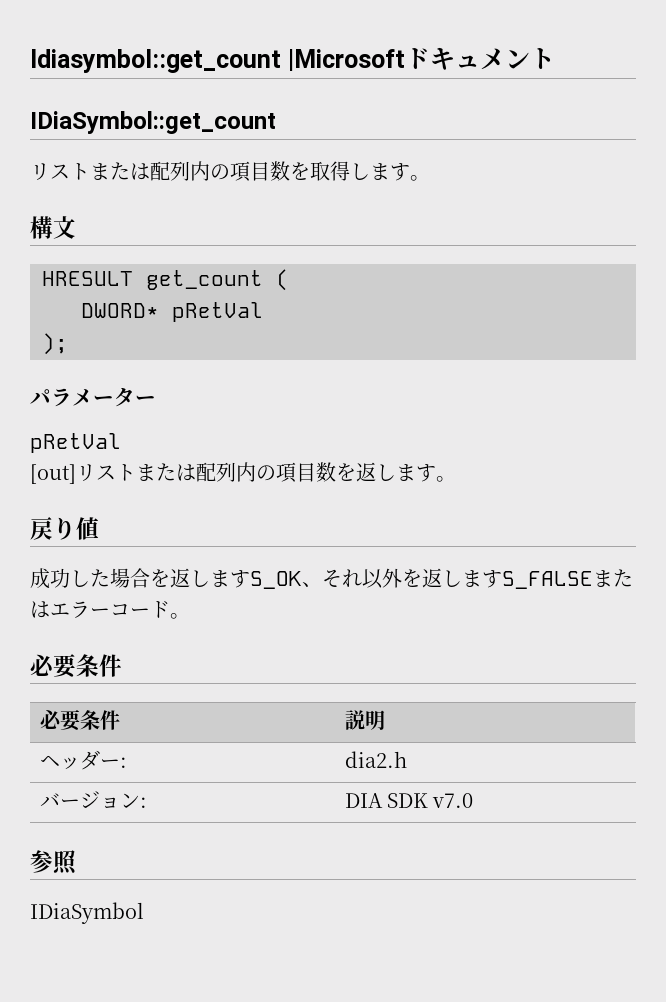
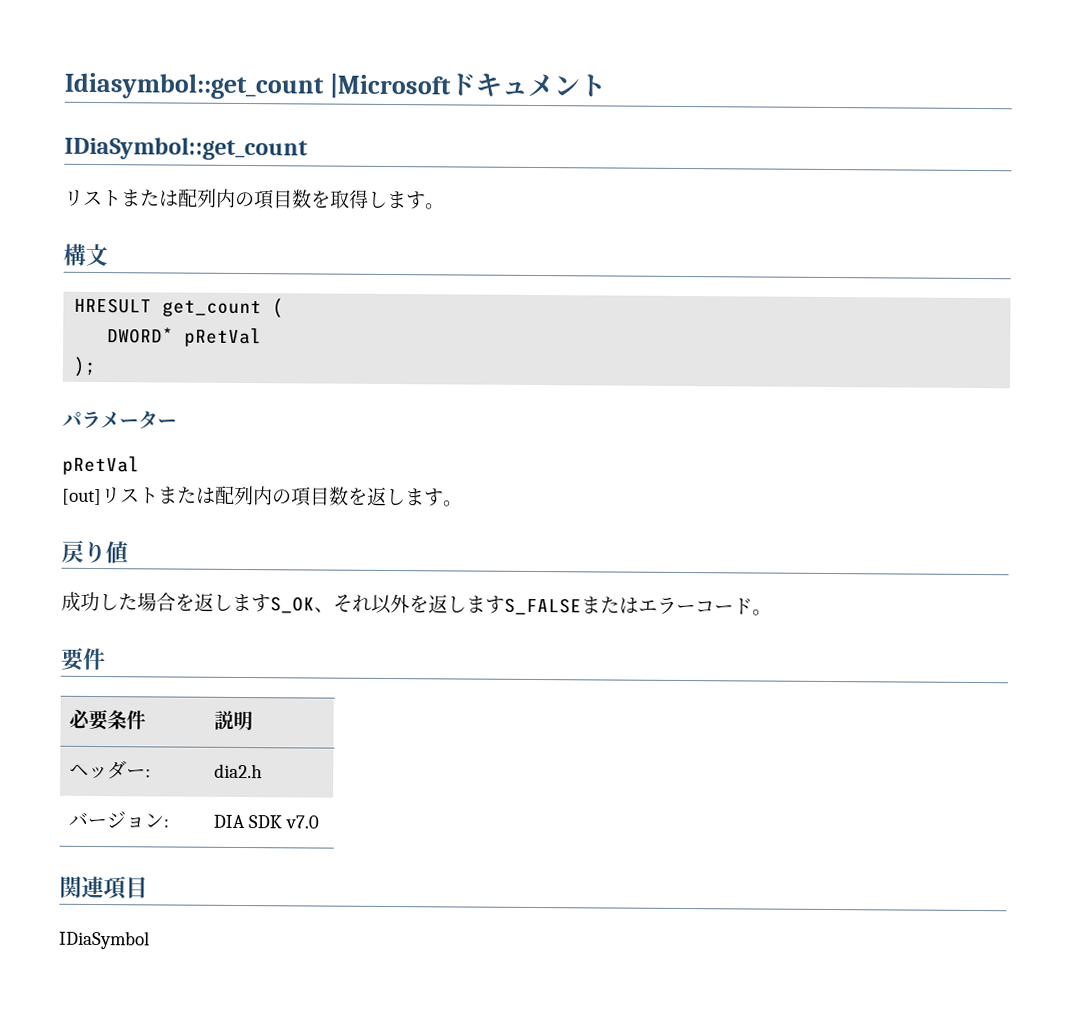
[30,654,99,678] 必要条 -> [60,647,85,671] 要
[30,850,77,875] 参照 -> [59,875,148,900] 関連項目

